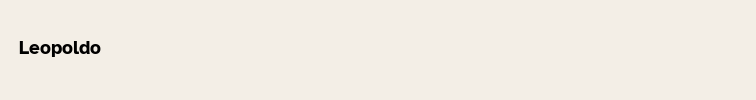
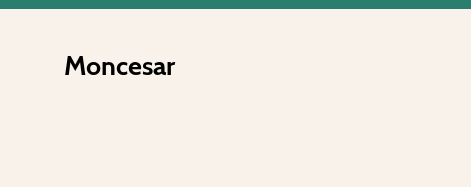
[19,41,101,57] Leopoldo -> [64,56,176,75] Moncesar

